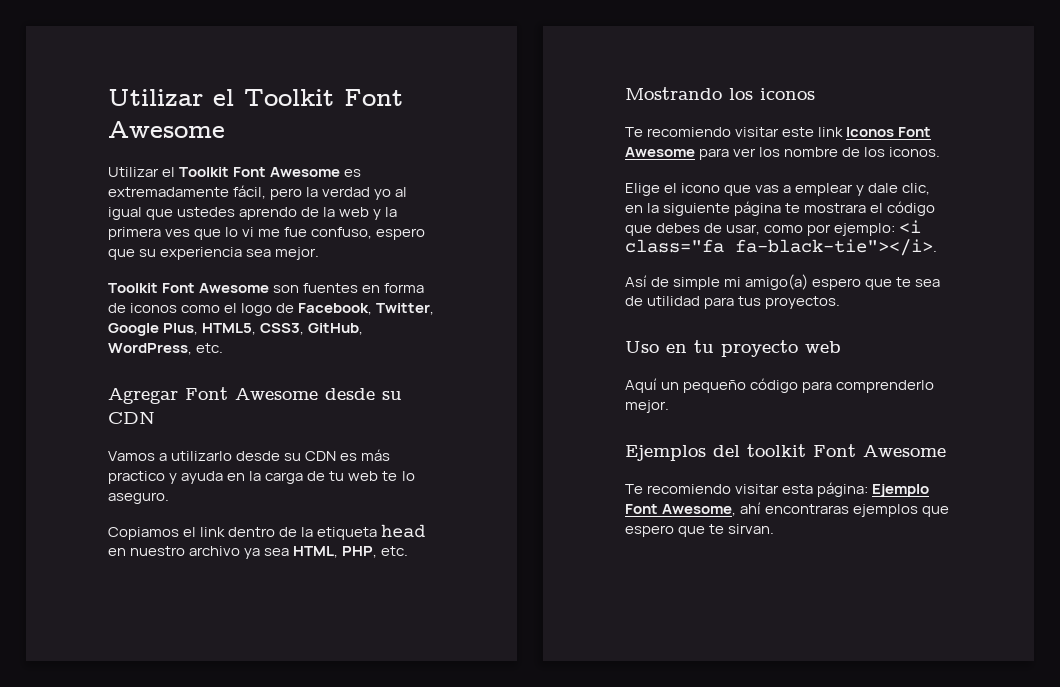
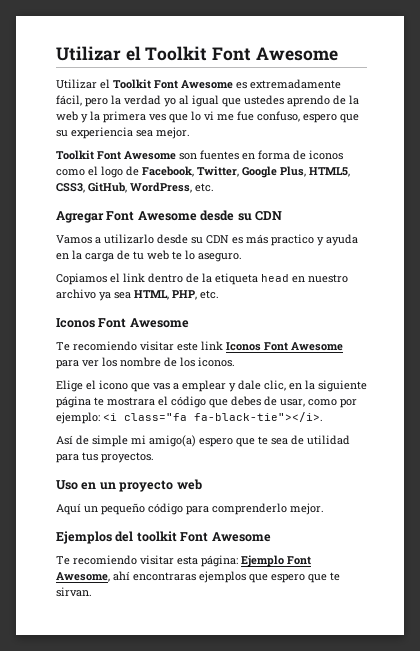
[625,87,815,100] Mostrando los iconos -> [56,318,189,328] Iconos Font Awesome
[694,340,714,353] tu -> [99,482,116,490] un

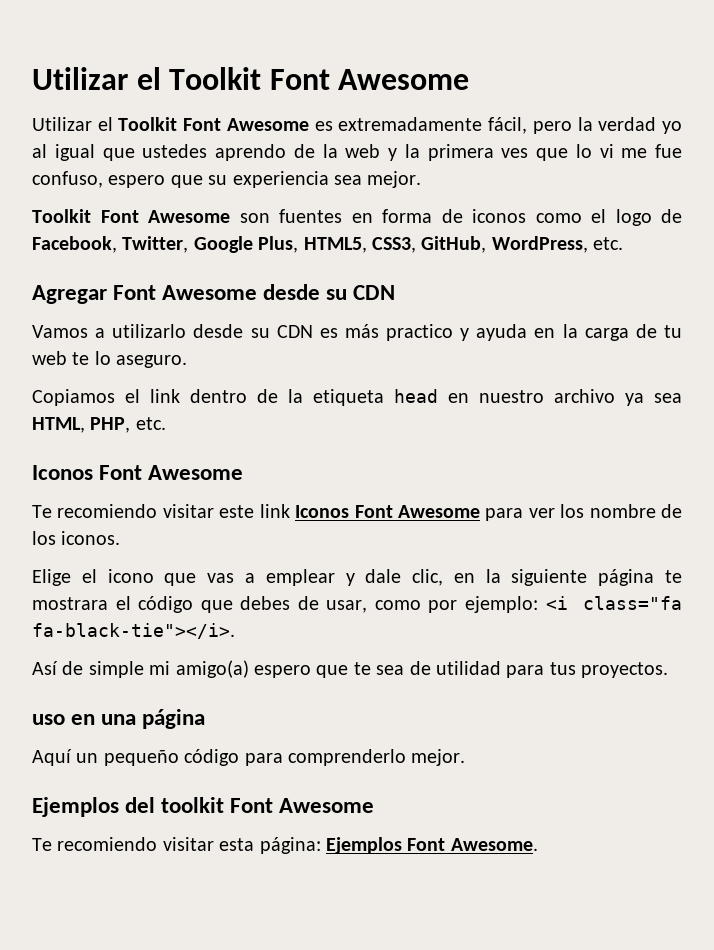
[56,479,202,492] Uso en un proyecto web -> [32,709,206,729] uso en una página
[241,555,311,567] [56,571,340,583] [56,587,92,597] Ejemplo Font Awesome, ahí encontraras ejemplos que espero que te sirvan. -> [326,837,538,854] Ejemplos Font Awesome.

